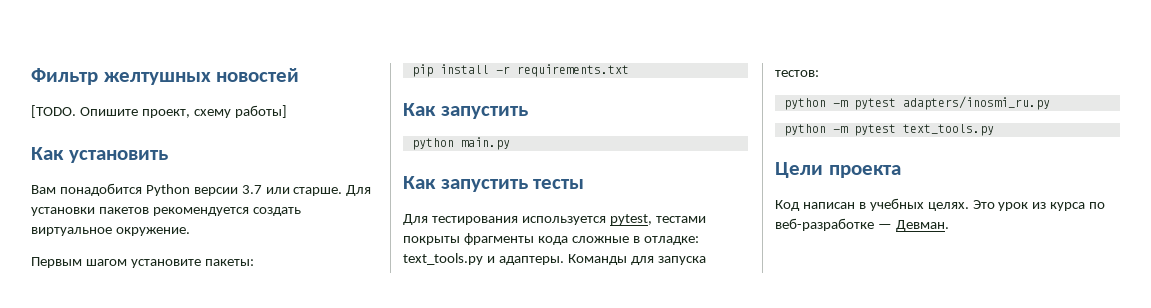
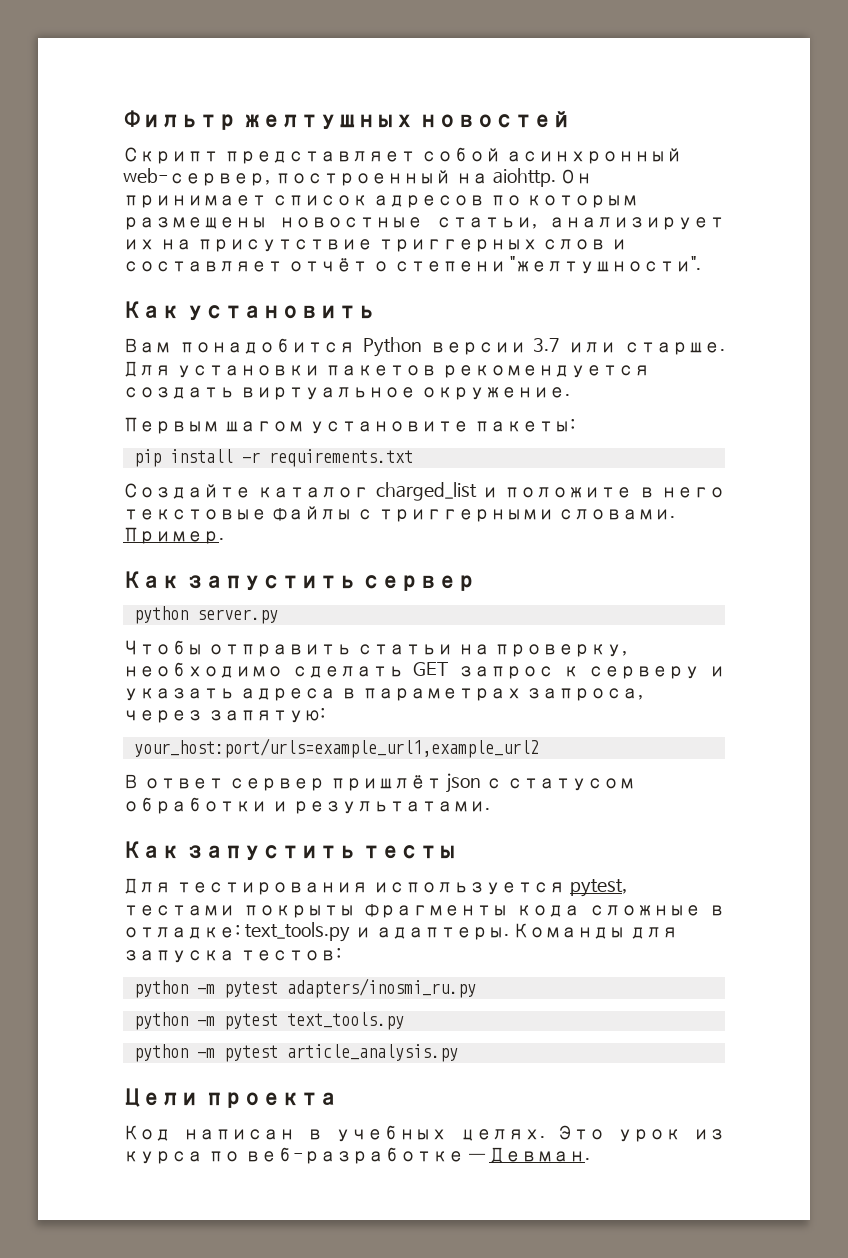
[31,105,287,118] [TODO. Опишите проект, схему работы] -> [123,147,682,164] [123,168,593,187] [123,195,639,208] [123,217,725,230] [123,239,628,252] [123,256,702,274] Скрипт представляет собой асинхронный web-сервер, построенный на aiohttp. Он принимает список адресов по которым размещены новостные статьи, анализирует их на присутствие триггерных слов и составляет отчёт о степени "желтушности".
[403,103,528,119] [411,137,510,150] // Как запустить // python main.py -> [123,482,725,501] [123,506,676,522] [123,527,224,544] [123,571,477,591] [133,606,278,624] [123,640,628,657] [123,662,726,679] [123,688,644,701] [123,707,325,723] [133,738,539,758] [123,773,636,793] [123,797,490,814] // Создайте каталог charged_list и положите в него текстовые файлы с триггерными словами. Пример. // Как запустить сервер // python server.py // Чтобы отправить статьи на проверку, необходимо сделать GET запрос к серверу и указать адреса в параметрах запроса, через запятую: // your_host:port/urls=example_url1,example_url2 // В ответ сервер пришлёт json с статусом обработки и результатами.
(994, 130) none -> [133,1044,458,1062] // python -m pytest article_analysis.py

